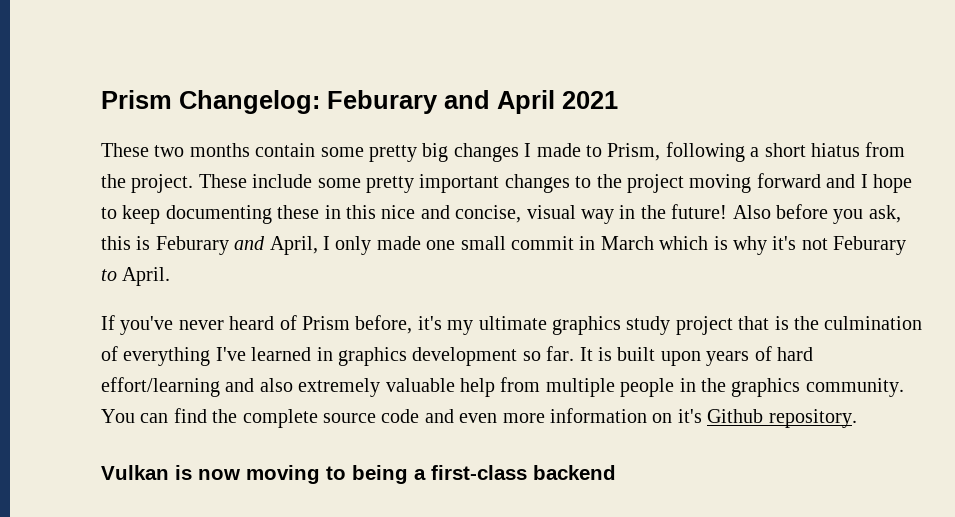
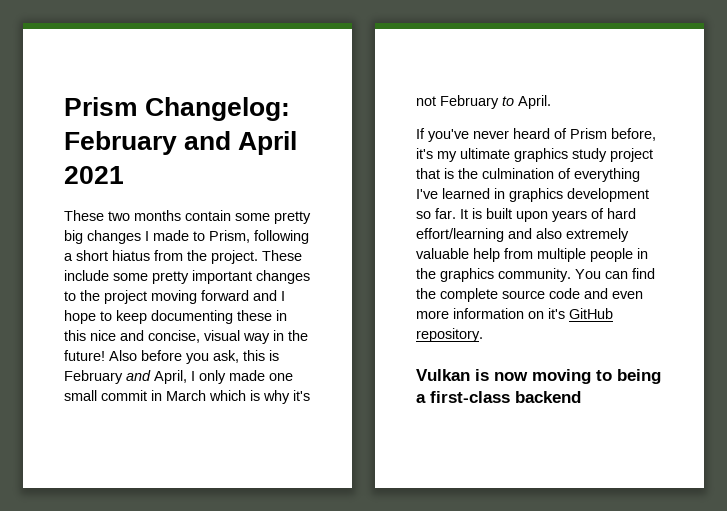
[327,90,438,114] Feburary -> [64,131,177,155] February
[155,236,229,255] Feburary -> [64,370,123,384] February
[833,236,907,255] Feburary -> [440,95,499,109] February
[707,409,764,423] Github -> [569,308,613,319] GitHub

